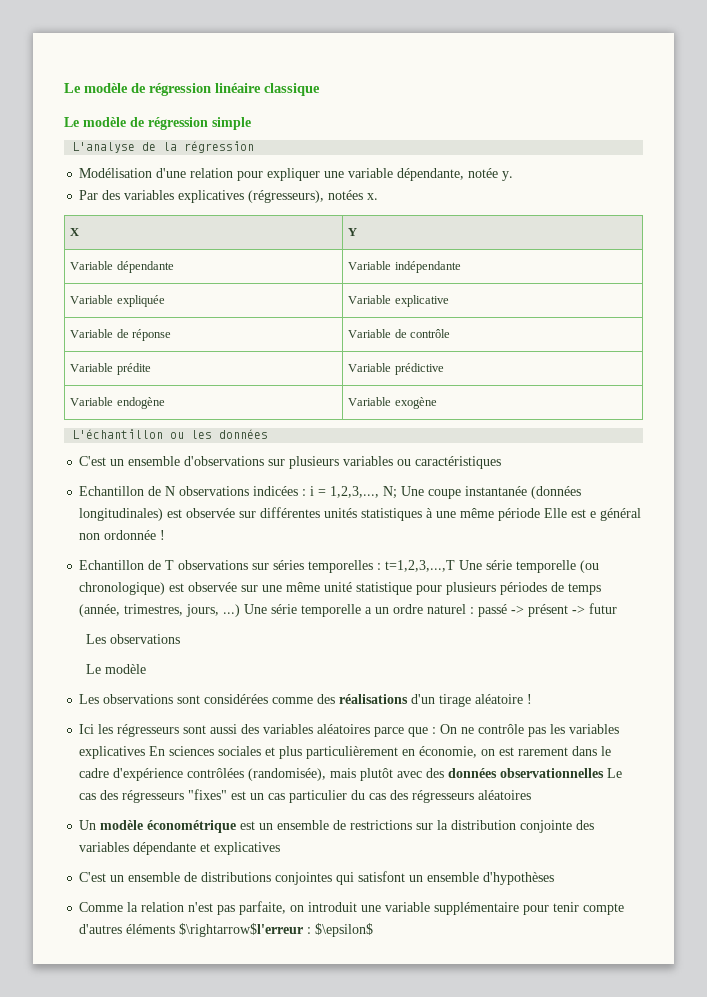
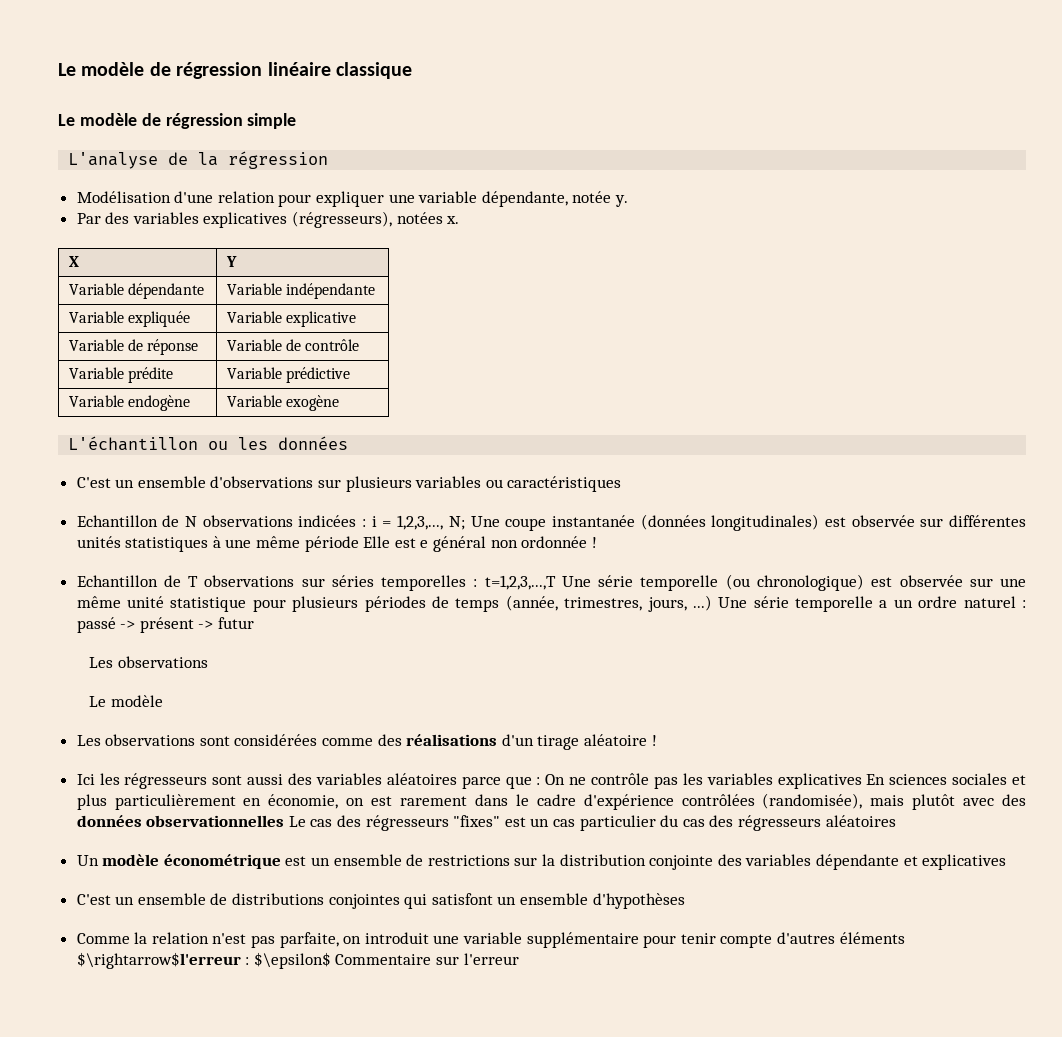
(374, 930) none -> [335,953,519,965] Commentaire sur l'erreur

